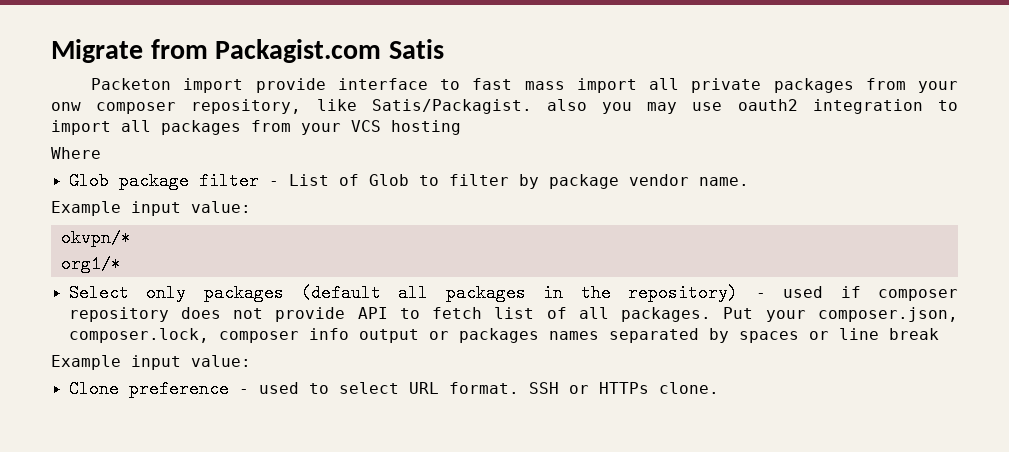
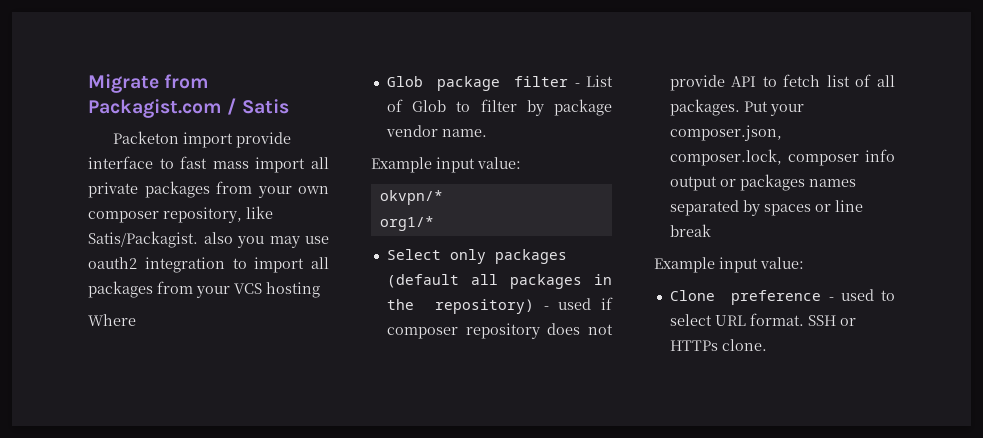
(382, 51) none -> [227,98,237,115] /
[51,102,81,111] onw -> [298,186,329,194] own

